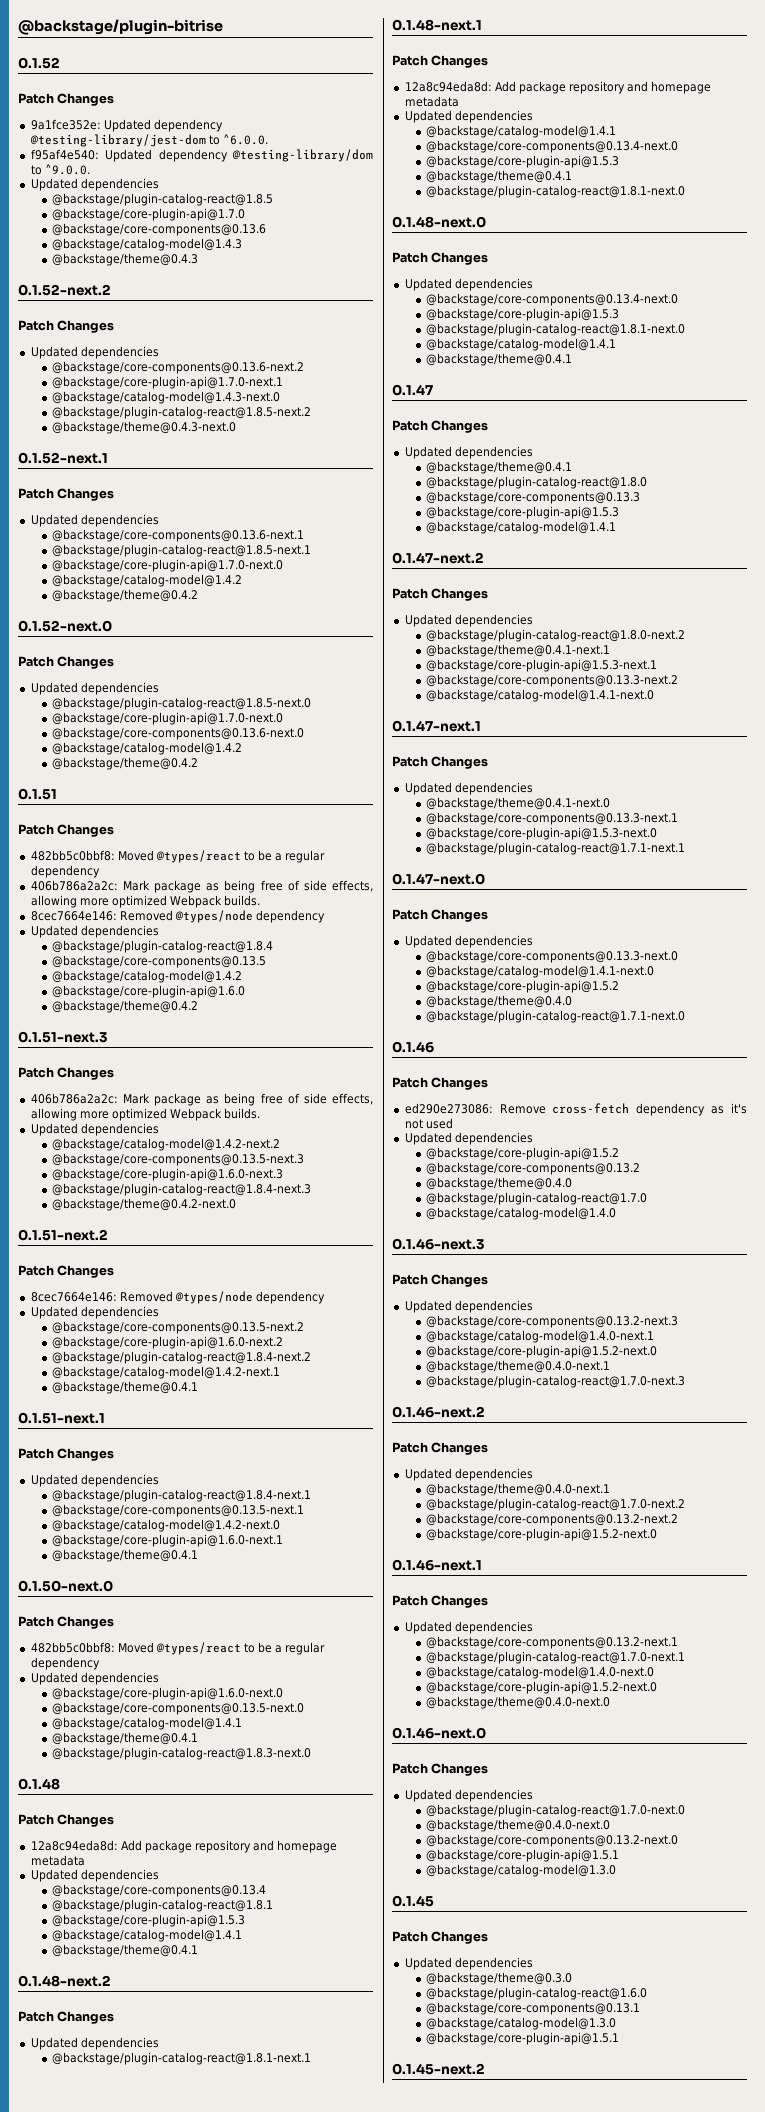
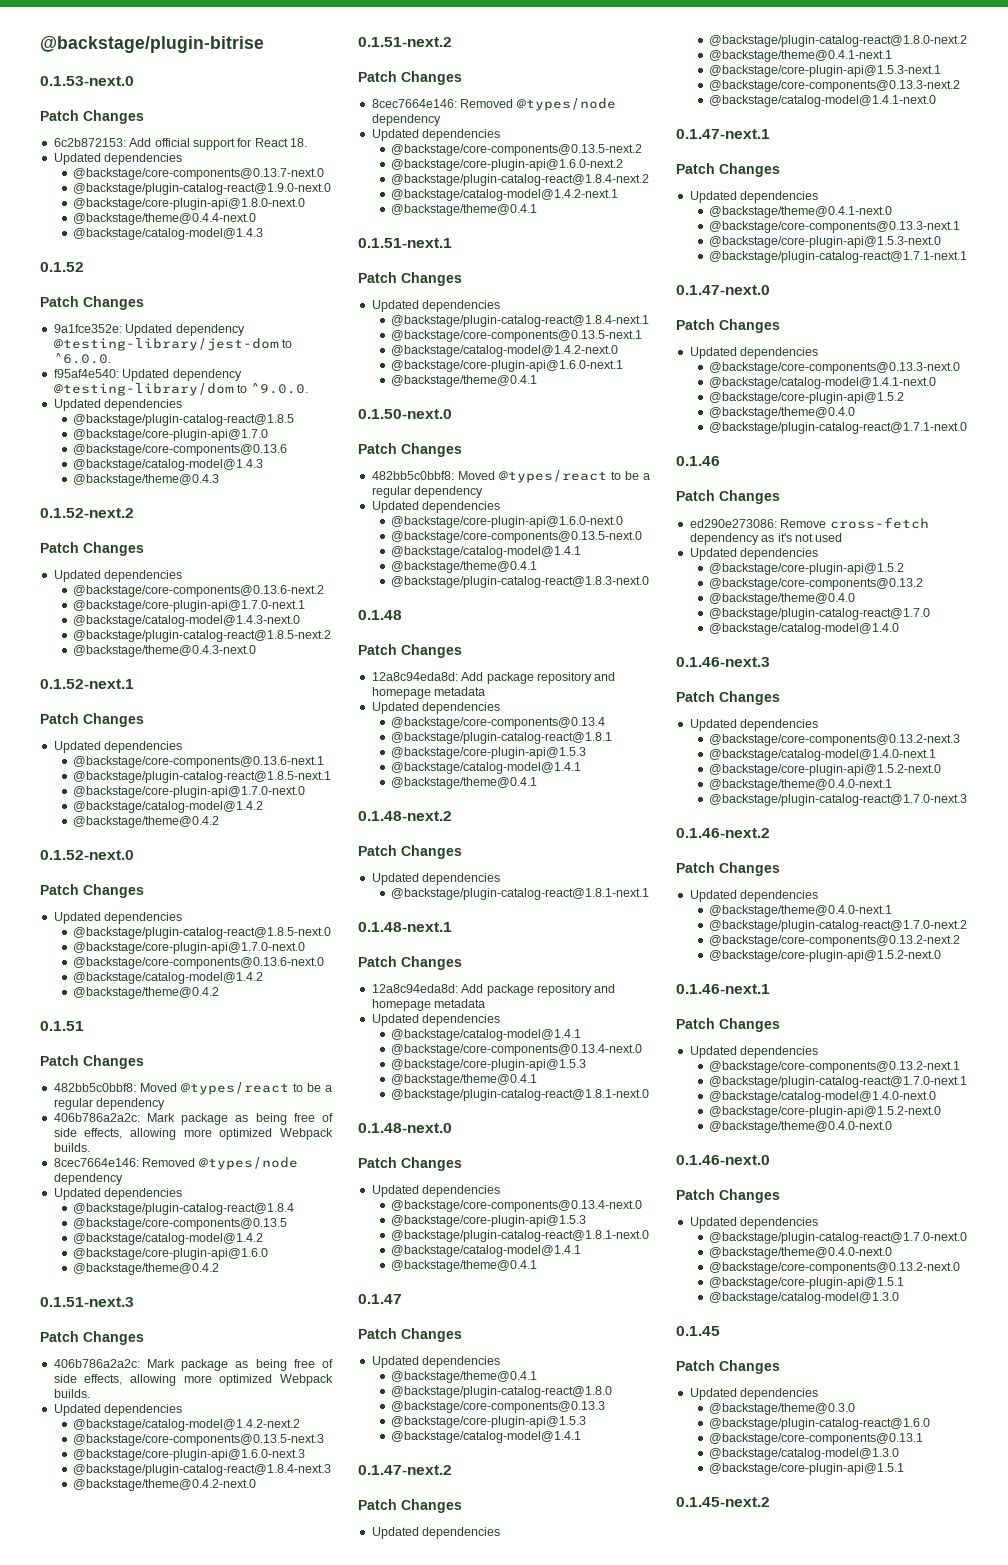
(223, 27) none -> [40,76,134,86] [40,110,144,124] [53,138,307,150] [53,153,183,165] [73,168,325,180] [73,183,332,195] [73,198,306,210] [73,213,257,225] [73,228,264,240] // 0.1.53-next.0 // Patch Changes // 6c2b872153: Add official support for React 18. // Updated dependencies // @backstage/core-components@0.13.7-next.0 // @backstage/plugin-catalog-react@1.9.0-next.0 // @backstage/core-plugin-api@1.8.0-next.0 // @backstage/theme@0.4.4-next.0 // @backstage/catalog-model@1.4.3

